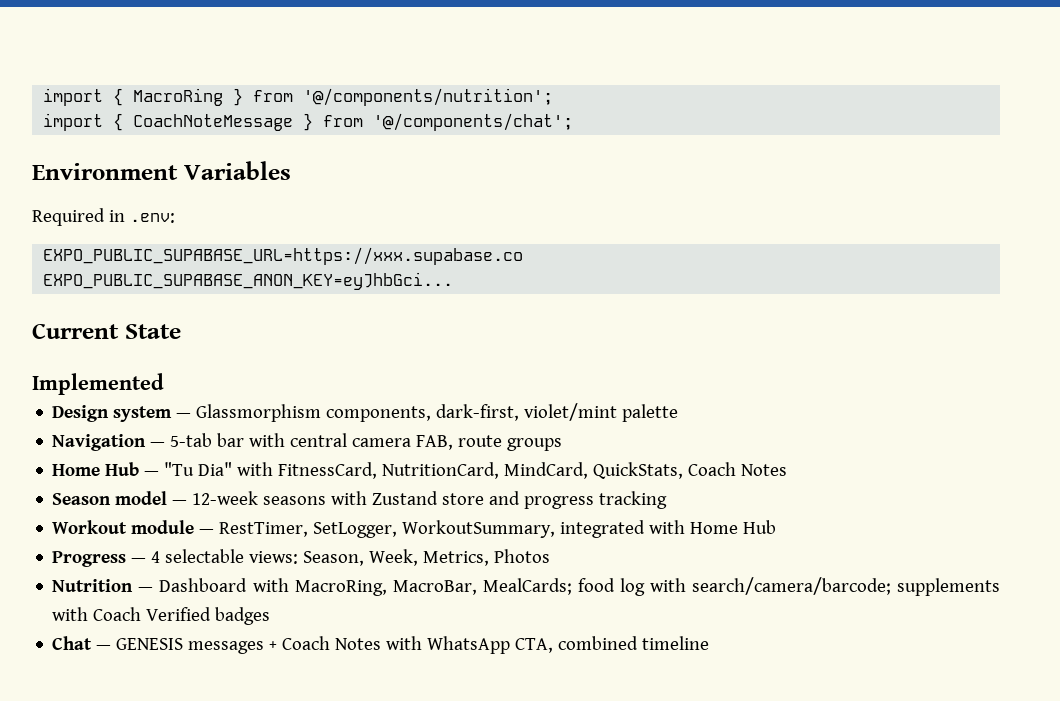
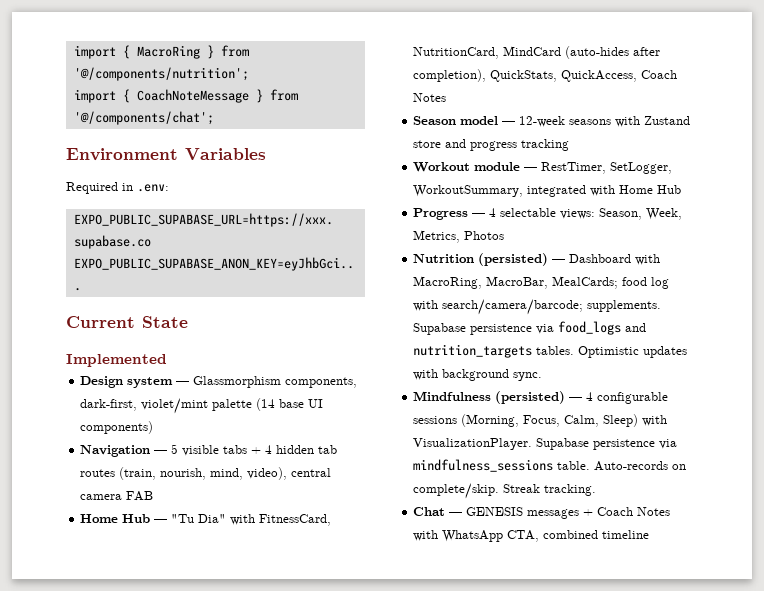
[52,433,563,451] // Navigation — 5-tab bar with central camera FAB, route groups -> [256,398,324,411] [80,421,154,434] [80,444,338,457] [80,467,332,480] [80,491,154,501] (14 base UI components) // Navigation — 5 visible tabs + 4 hidden tab routes (train, nourish, mind, video), central camera FAB
[504,462,684,479] MindCard, QuickStats, -> [503,46,661,59] [413,69,638,82] MindCard (auto-hides after completion), QuickStats, QuickAccess,
(134, 585) none -> [478,253,549,266] (persisted)
[896,578,1000,596] [52,607,271,625] supplements with Coach Verified badges -> [587,300,662,312] [413,321,647,335] [413,344,688,358] [413,369,543,381] [413,391,669,404] [413,414,668,427] [413,438,678,450] [413,459,687,472] [413,483,597,499] supplements. Supabase persistence via food_logs and nutrition_targets tables. Optimistic updates with background sync. // Mindfulness (persisted) — 4 configurable sessions (Morning, Focus, Calm, Sleep) with VisualizationPlayer. Supabase persistence via mindfulness_sessions table. Auto-records on complete/skip. Streak tracking.

